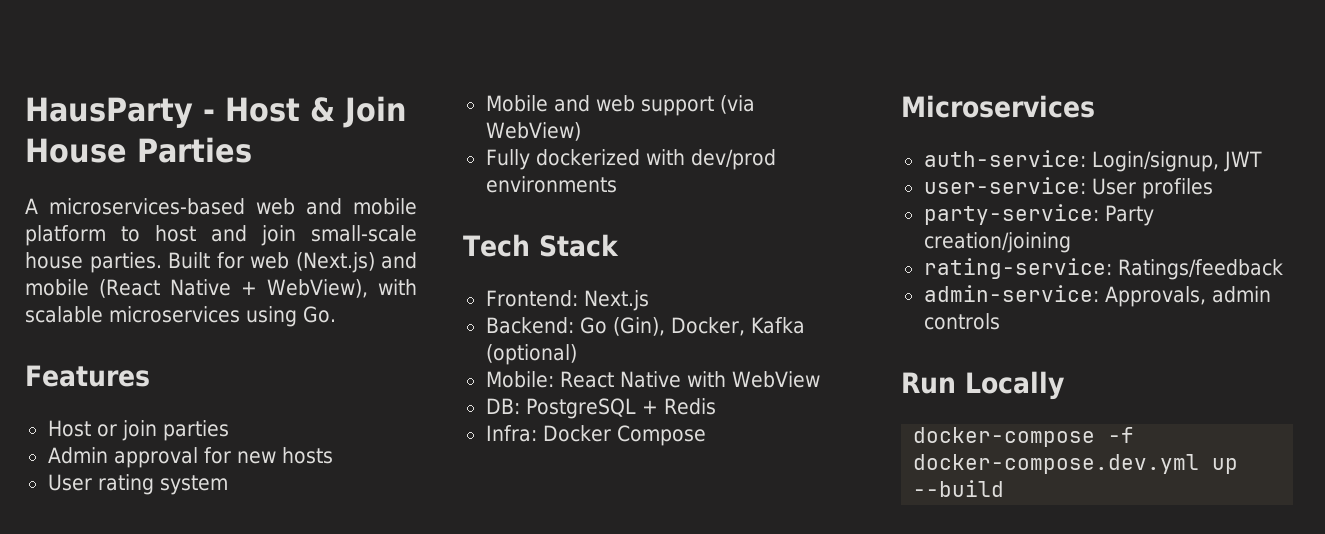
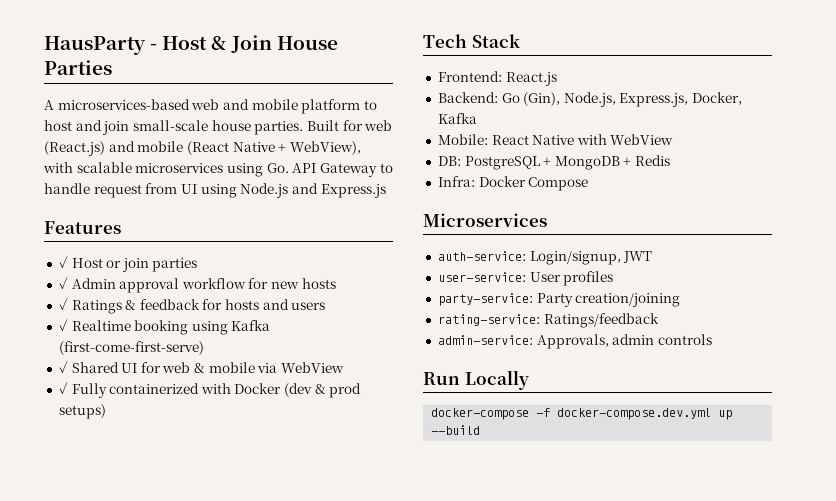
[295,252,375,273] (Next.js) -> [44,141,105,156] (React.js)
(336, 314) none -> [292,163,393,177] [44,183,386,198] API Gateway to handle request from UI using Node.js and Express.js
(150, 376) none -> [58,256,68,268] ✓
(229, 430) none -> [58,277,68,289] ✓
(198, 457) none -> [181,278,246,289] workflow
[47,474,228,495] [485,95,755,116] [485,122,581,141] [485,149,776,170] [485,176,617,193] User rating system // Mobile and web support (via WebView) // Fully dockerized with dev/prod environments -> [58,298,326,314] [58,319,271,335] [58,341,204,355] [58,361,345,373] [58,382,362,398] [58,404,106,419] ✓ Ratings & feedback for hosts and users // ✓ Realtime booking using Kafka (first-come-first-serve) // ✓ Shared UI for web & mobile via WebView // ✓ Fully containerized with Docker (dev & prod setups)
[583,290,649,311] Next.js -> [505,72,557,86] React.js
(665, 326) none -> [563,92,689,107] Node.js, Express.js,
[485,344,577,365] (optional) -> (477, 118) none
(658, 407) none -> [554,156,632,170] MongoDB +

